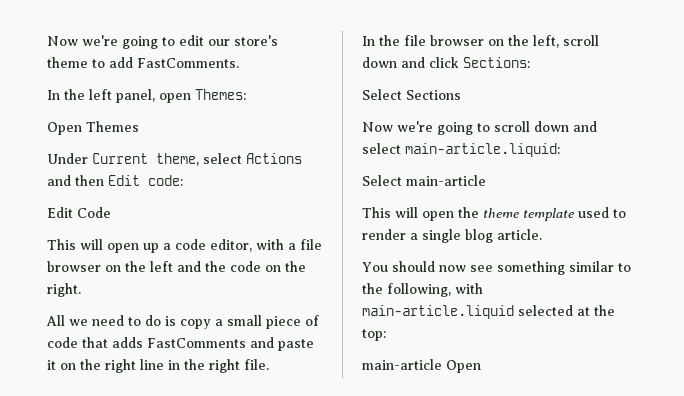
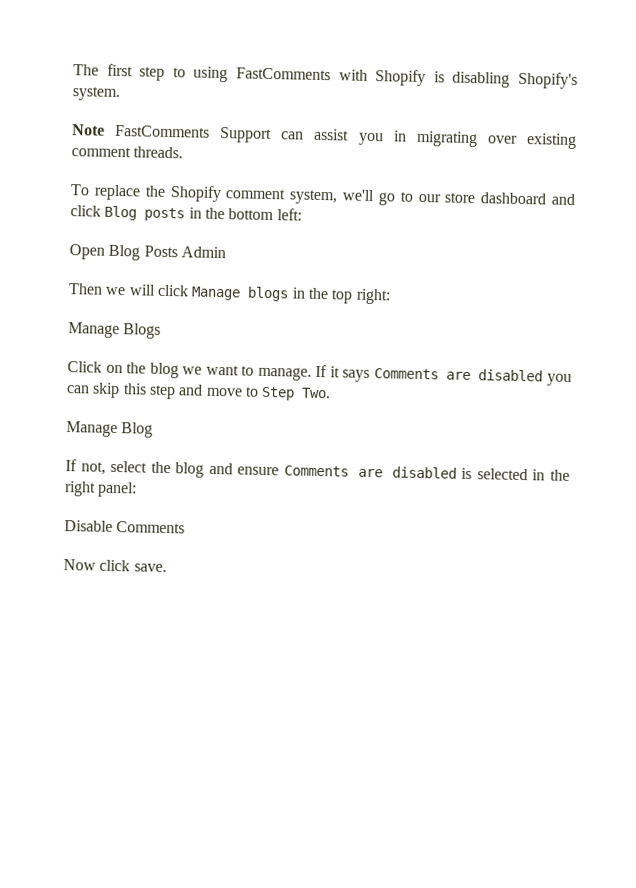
[47,35,278,49] [47,57,239,68] [47,89,246,103] [47,121,139,135] [47,153,302,166] [47,175,183,186] [47,207,111,218] [47,239,322,253] [47,261,306,272] [47,283,81,297] [46,315,319,329] [47,337,314,351] [47,359,269,373] [362,35,599,48] [362,57,530,68] [362,89,461,100] [362,121,597,135] [362,143,560,157] [362,175,486,186] [362,207,626,221] [362,229,542,243] [362,261,631,275] [362,283,483,297] [362,305,615,319] [362,329,386,341] [362,359,481,373] Now we're going to edit our store's theme to add FastComments. // In the left panel, open Themes: // Open Themes // Under Current theme, select Actions and then Edit code: // Edit Code // This will open up a code editor, with a file browser on the left and the code on the right. // All we need to do is copy a small piece of code that adds FastComments and paste it on the right line in the right file. // In the file browser on the left, scroll down and click Sections: // Select Sections // Now we're going to scroll down and select main-article.liquid: // Select main-article // This will open the theme template used to render a single blog article. // You should now see something similar to the following, with main-article.liquid selected at the top: // main-article Open -> [73,63,579,90] [72,86,121,102] [72,124,577,150] [71,146,184,159] [70,184,575,206] [70,205,302,222] [69,244,226,261] [68,283,391,305] [68,322,162,339] [67,361,572,386] [66,382,332,401] [66,421,154,438] [65,459,571,481] [64,481,138,498] [64,520,186,534] [63,559,167,573] The first step to using FastComments with Shopify is disabling Shopify's system. // Note FastComments Support can assist you in migrating over existing comment threads. // To replace the Shopify comment system, we'll go to our store dashboard and click Blog posts in the bottom left: // Open Blog Posts Admin // Then we will click Manage blogs in the top right: // Manage Blogs // Click on the blog we want to manage. If it says Comments are disabled you can skip this step and move to Step Two. // Manage Blog // If not, select the blog and ensure Comments are disabled is selected in the right panel: // Disable Comments // Now click save.

